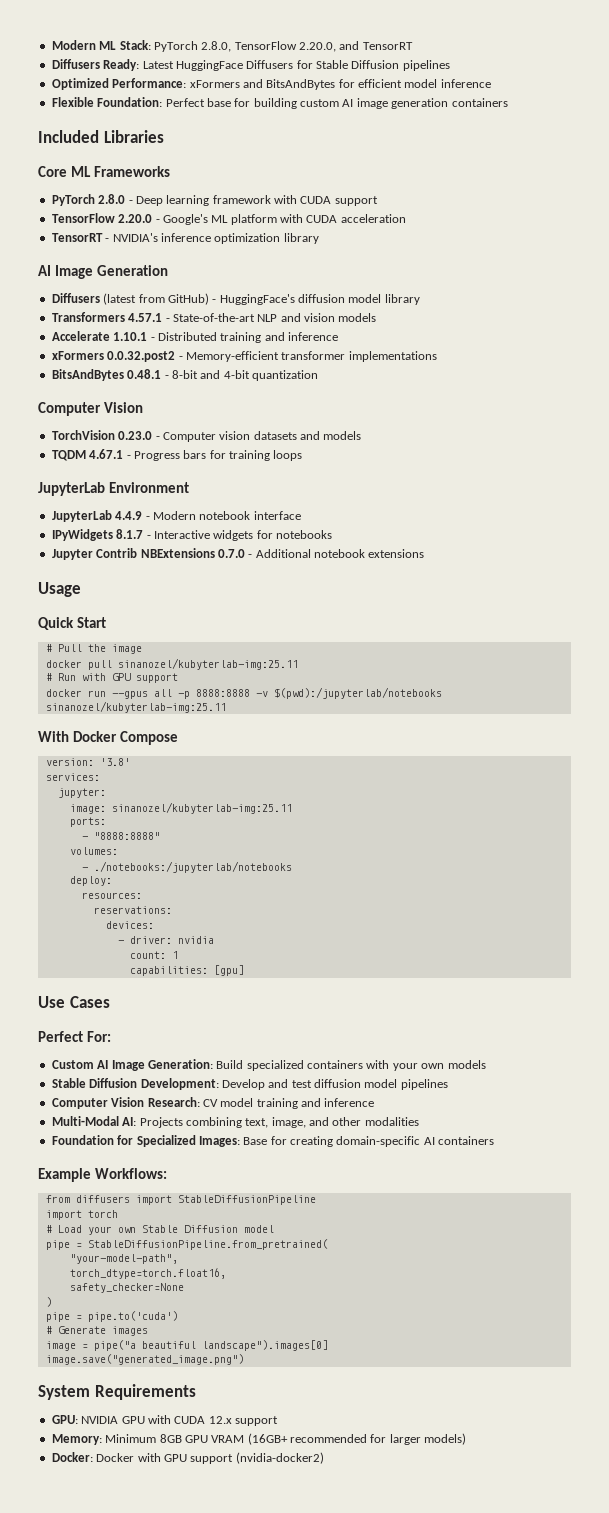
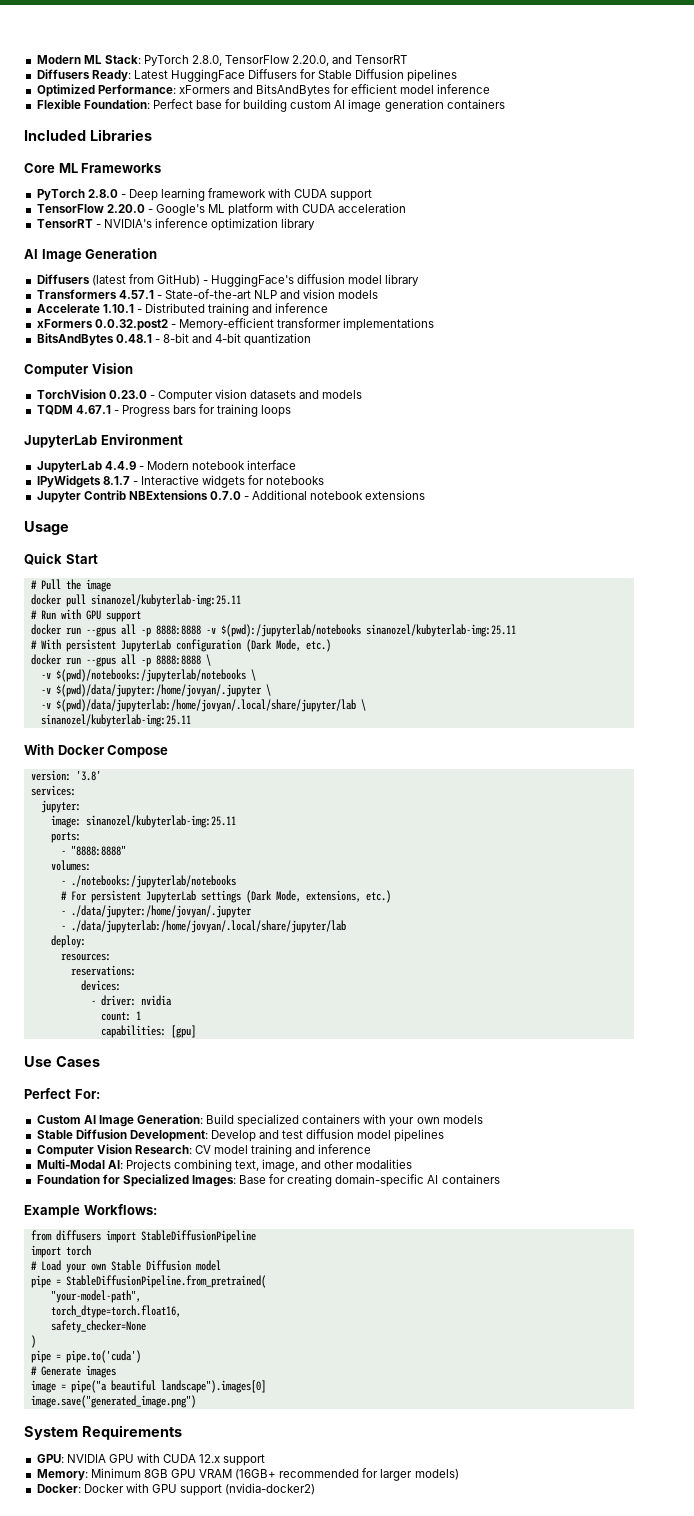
(226, 707) none -> [30,639,331,652] [30,654,211,667] [40,669,256,682] [40,684,271,697] [40,699,366,712] [40,714,191,727] // # With persistent JupyterLab configuration (Dark Mode, etc.) // docker run --gpus all -p 8888:8888 \ // -v $(pwd)/notebooks:/jupyterlab/notebooks \ // -v $(pwd)/data/jupyter:/home/jovyan/.jupyter \ // -v $(pwd)/data/jupyterlab:/home/jovyan/.local/share/jupyter/lab \ // sinanozel/kubyterlab-img:25.11
(292, 867) none -> [60,890,391,903] [60,905,252,918] [60,920,346,933] // # For persistent JupyterLab settings (Dark Mode, extensions, etc.) // - ./data/jupyter:/home/jovyan/.jupyter // - ./data/jupyterlab:/home/jovyan/.local/share/jupyter/lab

